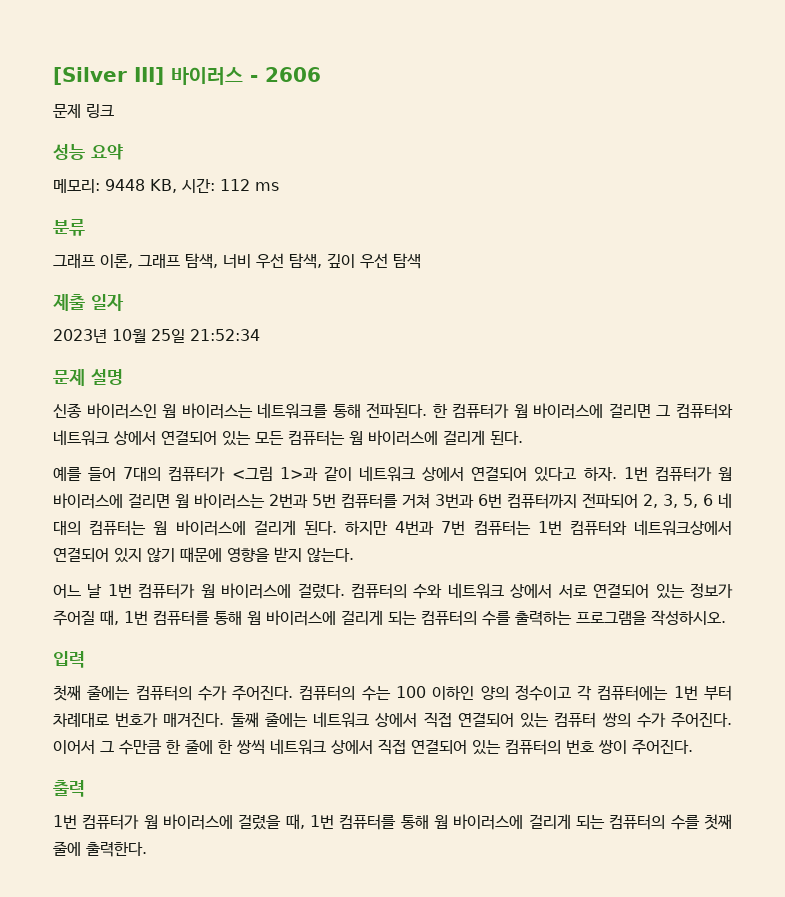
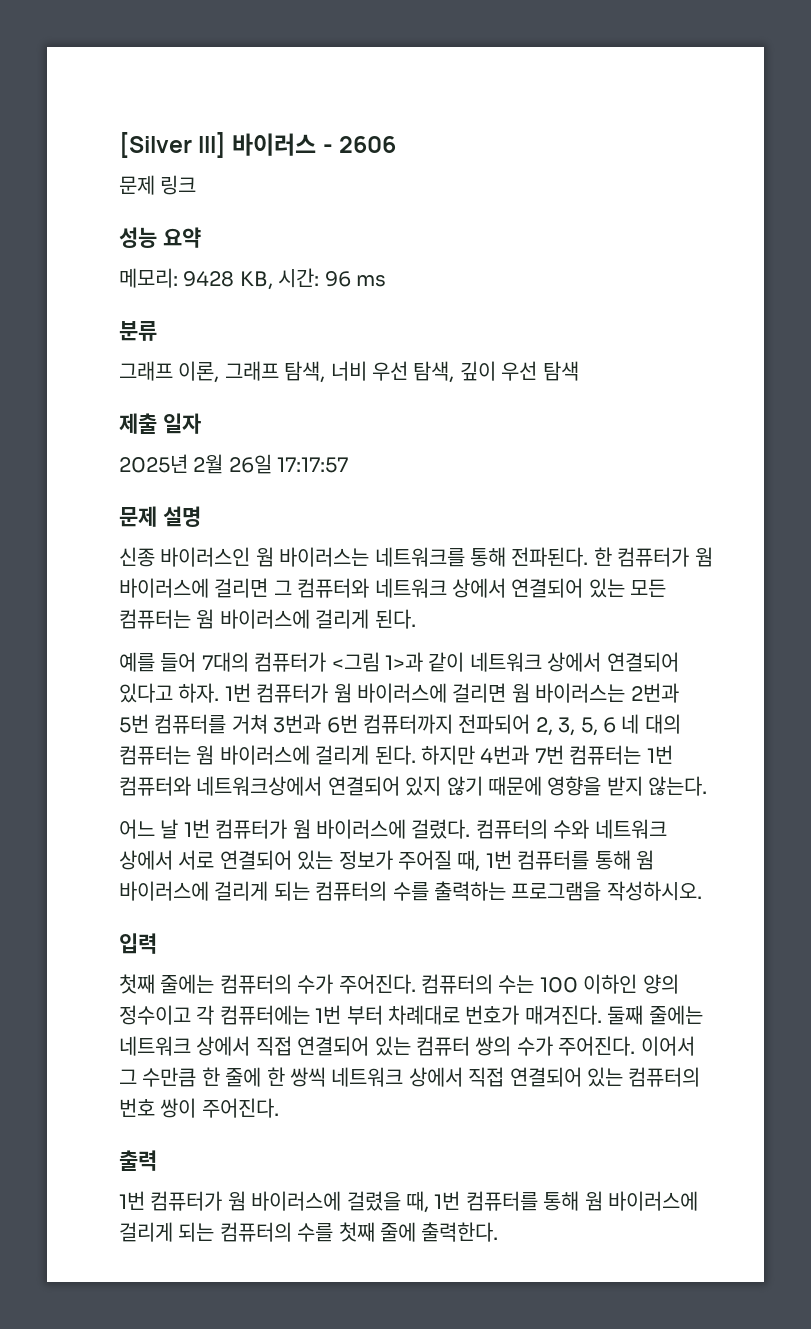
[105,179,145,191] 9448 -> [183,271,235,287] 9428
[220,179,250,191] 112 -> [324,271,351,287] 96
[53,328,260,343] 2023년 10월 25일 21:52:34 -> [119,454,349,474] 2025년 2월 26일 17:17:57

